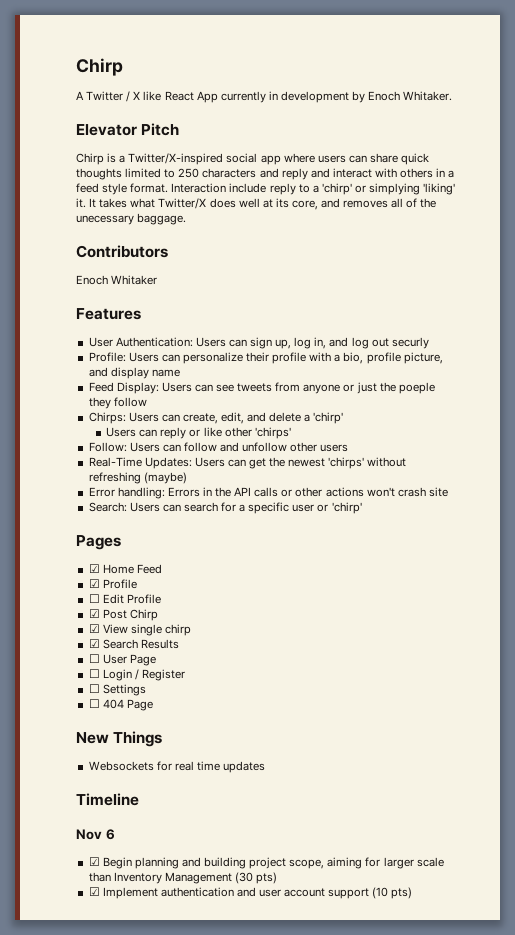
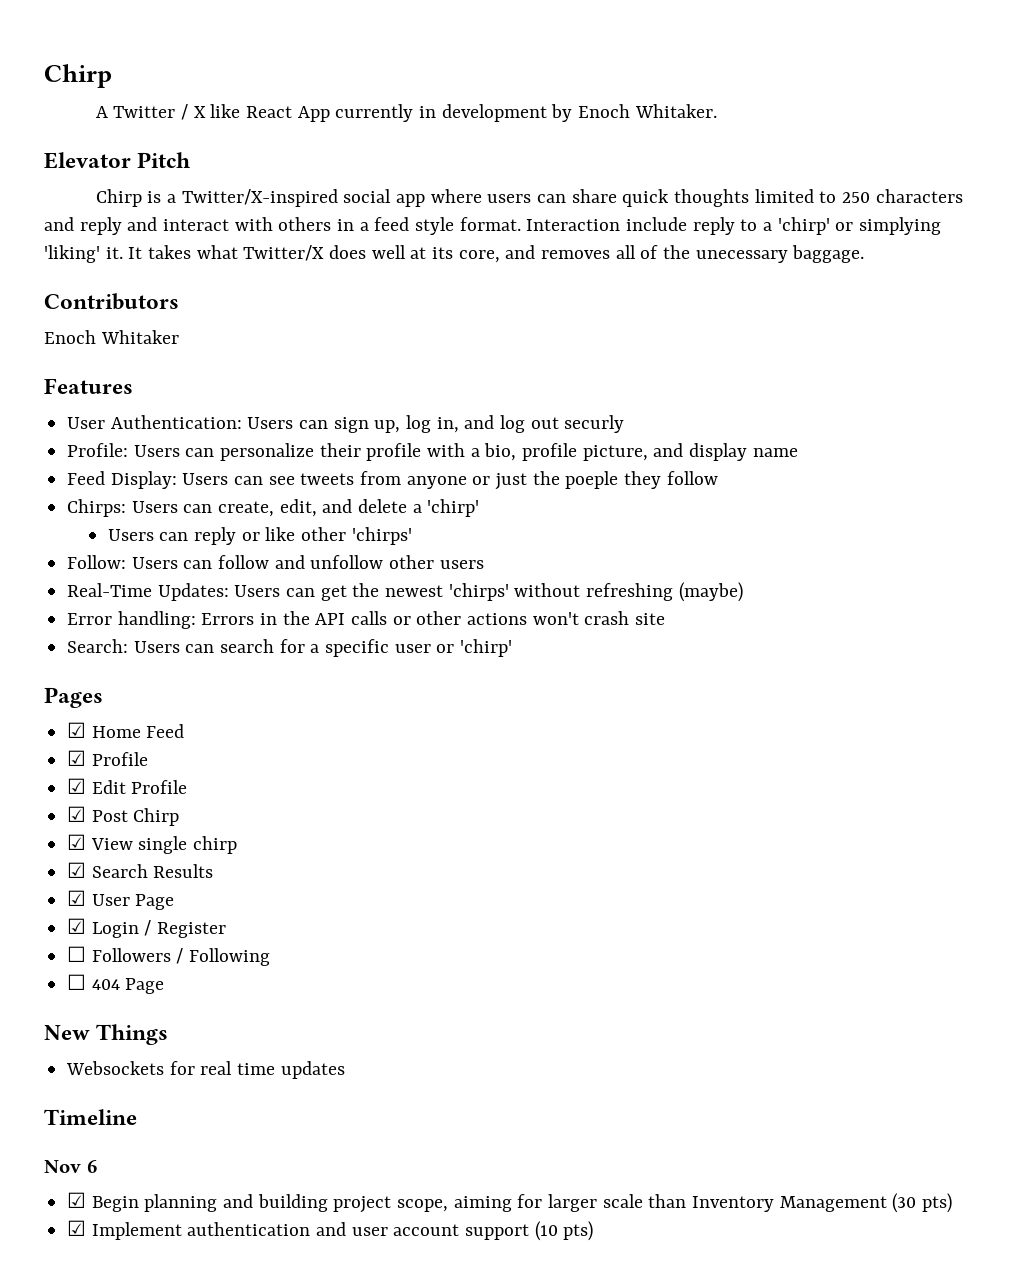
[88,594,100,603] ☐ -> [67,778,87,794] ☑
[88,654,100,663] ☐ -> [67,890,87,906] ☑
[88,669,100,678] ☐ -> [67,918,87,934] ☑
[102,684,146,696] Settings -> [91,948,271,966] Followers / Following

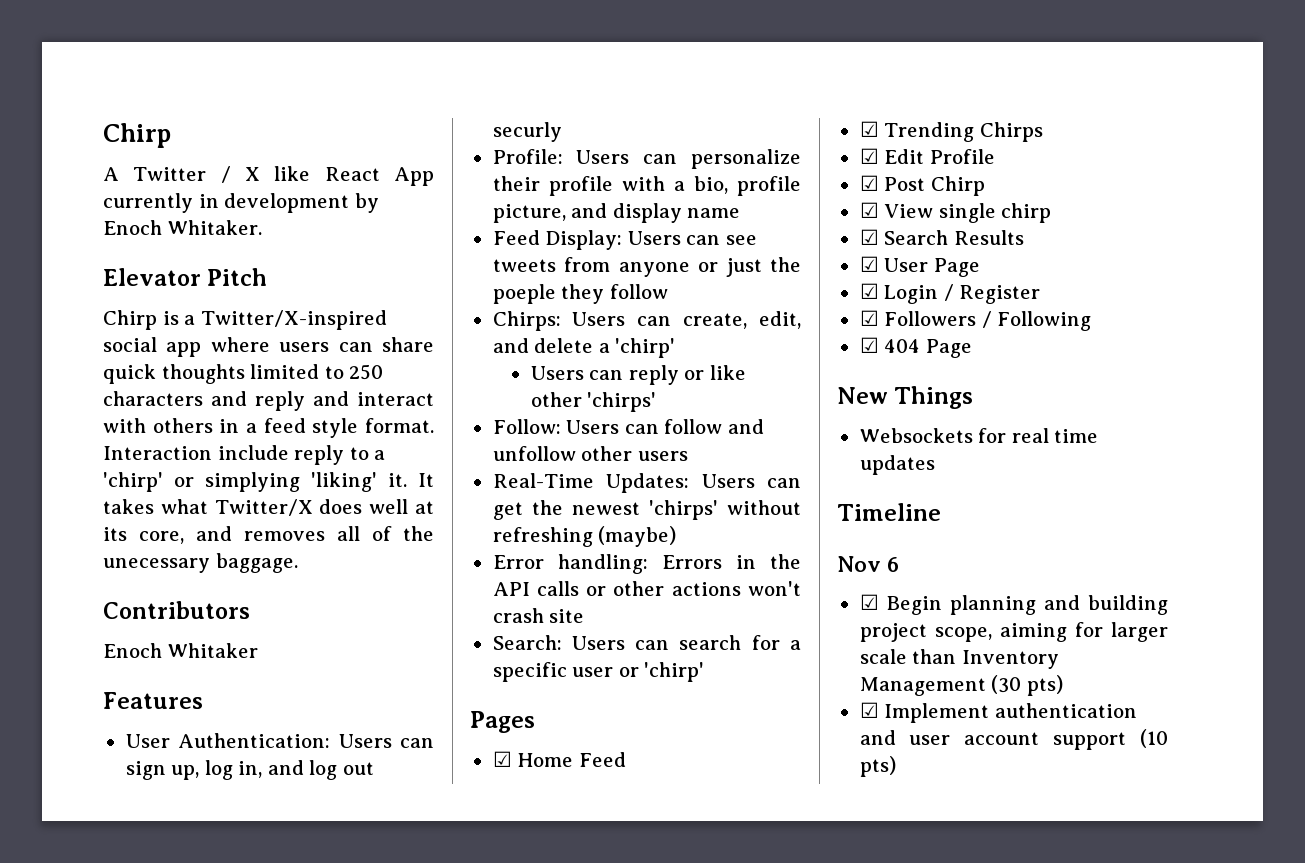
[91,752,148,766] Profile -> [884,122,1043,142] Trending Chirps
[67,946,87,962] ☐ -> [859,310,879,326] ☑
[67,974,87,990] ☐ -> [859,337,879,353] ☑

